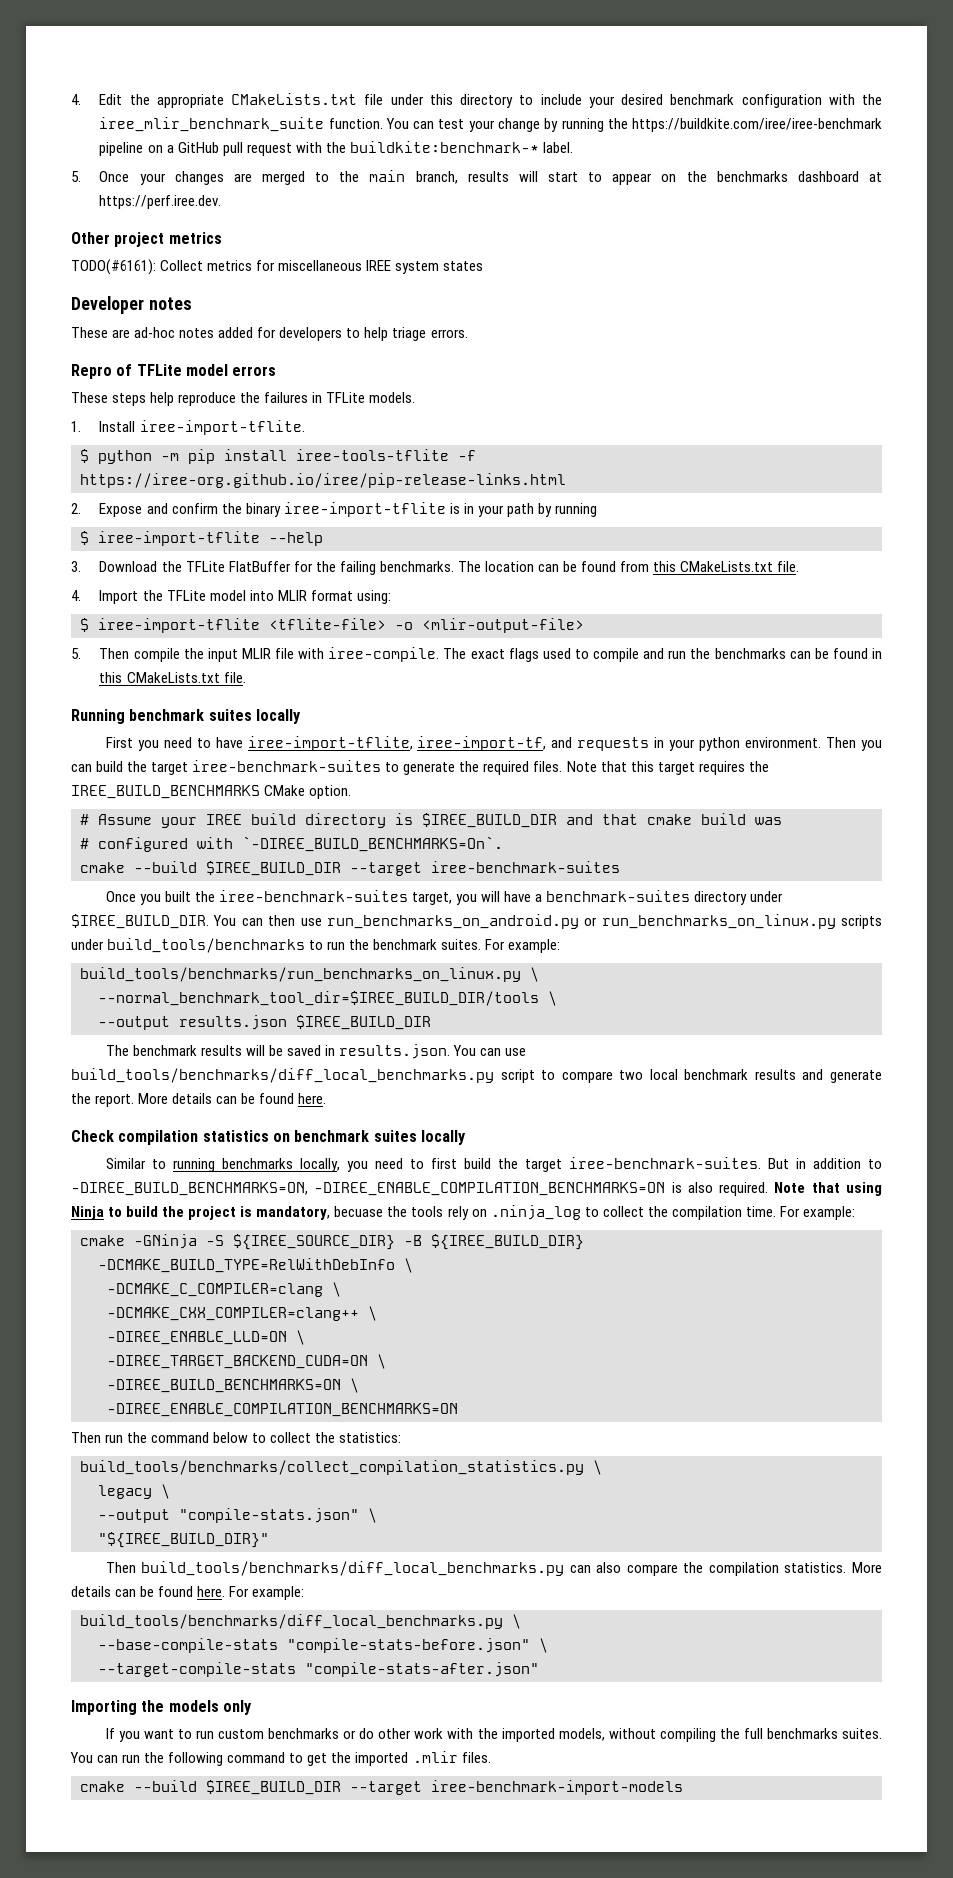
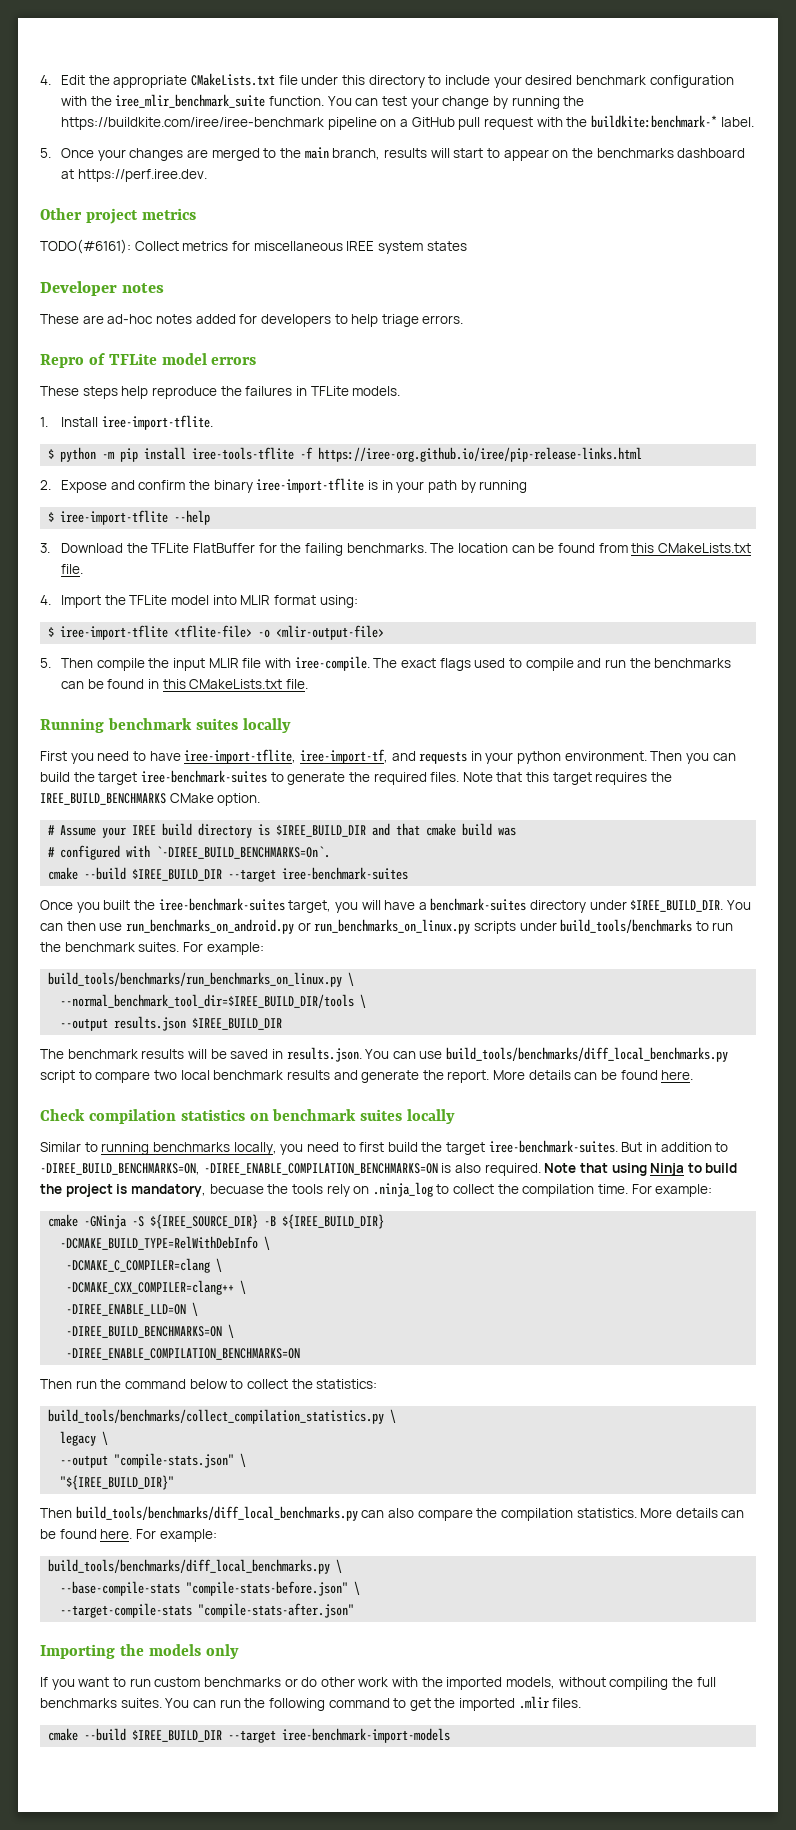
[107,1354,386,1369] // -DIREE_TARGET_BACKEND_CUDA=ON \ -> (199, 1309) none

